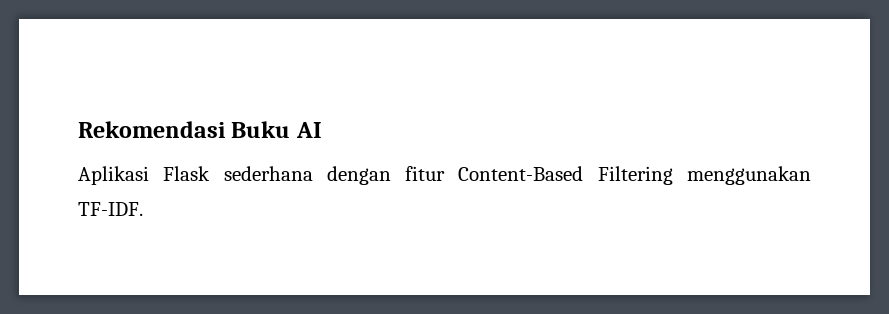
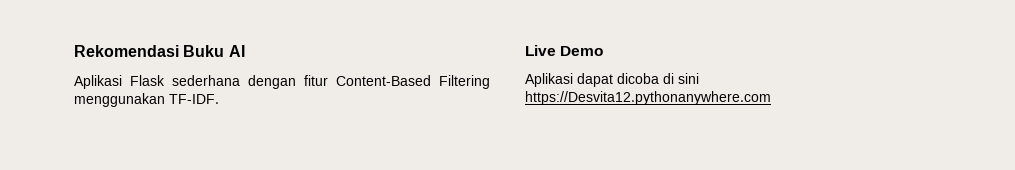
(143, 209) none -> [525,45,604,56] [525,73,699,87] [525,91,771,105] // Live Demo // Aplikasi dapat dicoba di sini https://Desvita12.pythonanywhere.com

